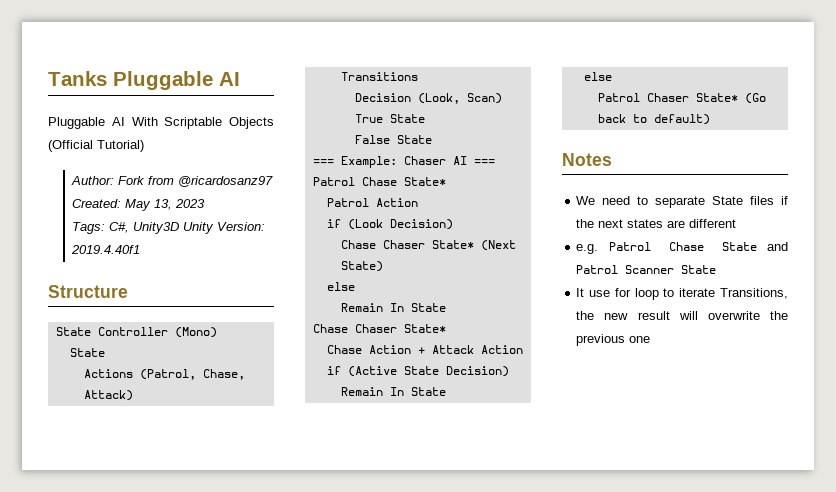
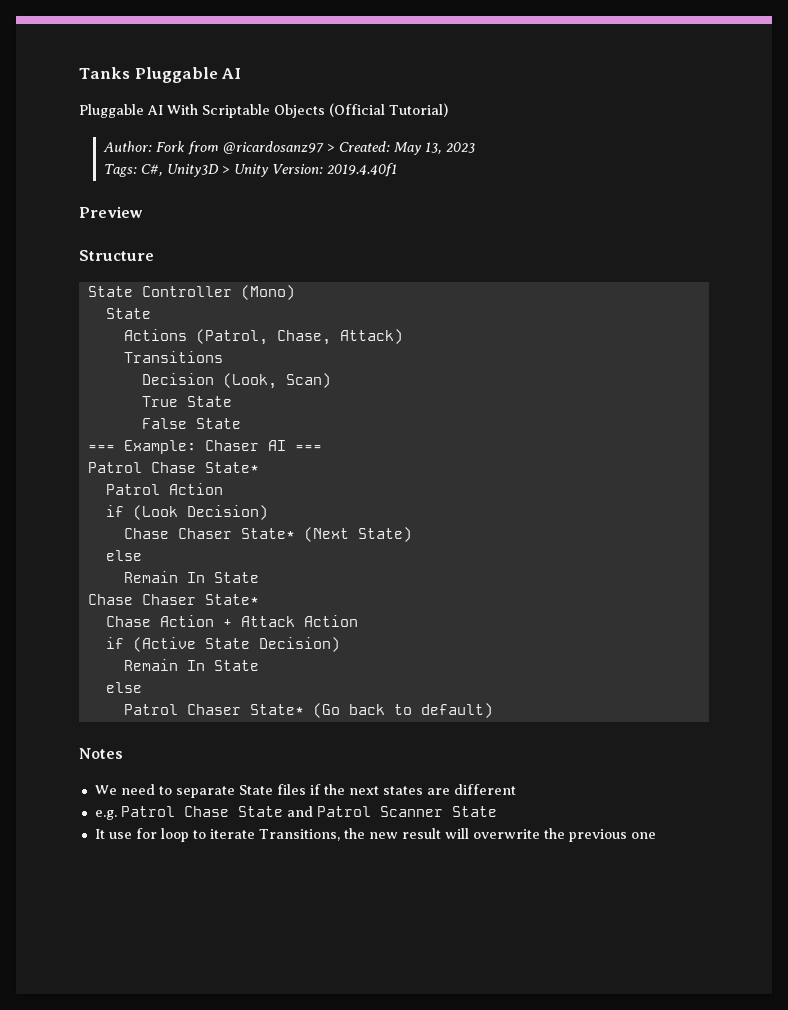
(274, 181) none -> [326,144,335,152] >
(180, 228) none -> [221,166,230,174] >
(141, 249) none -> [79,206,143,218] // Preview

